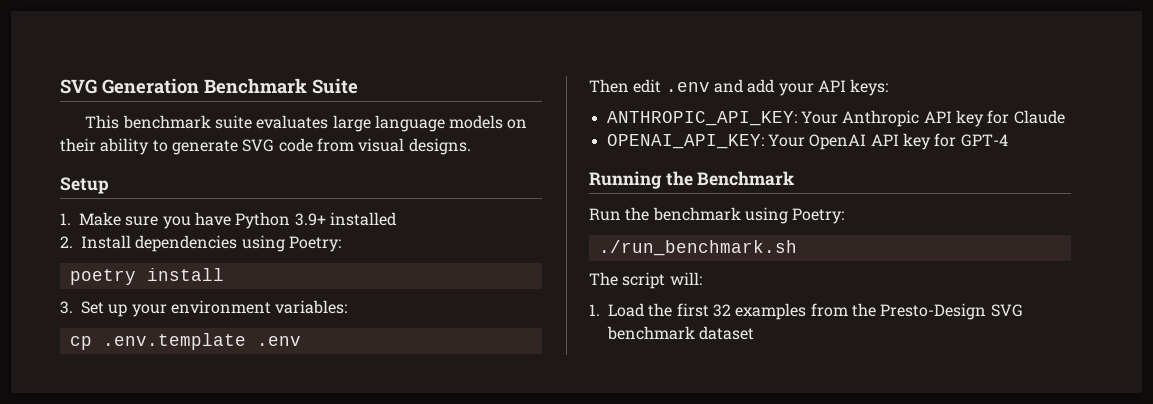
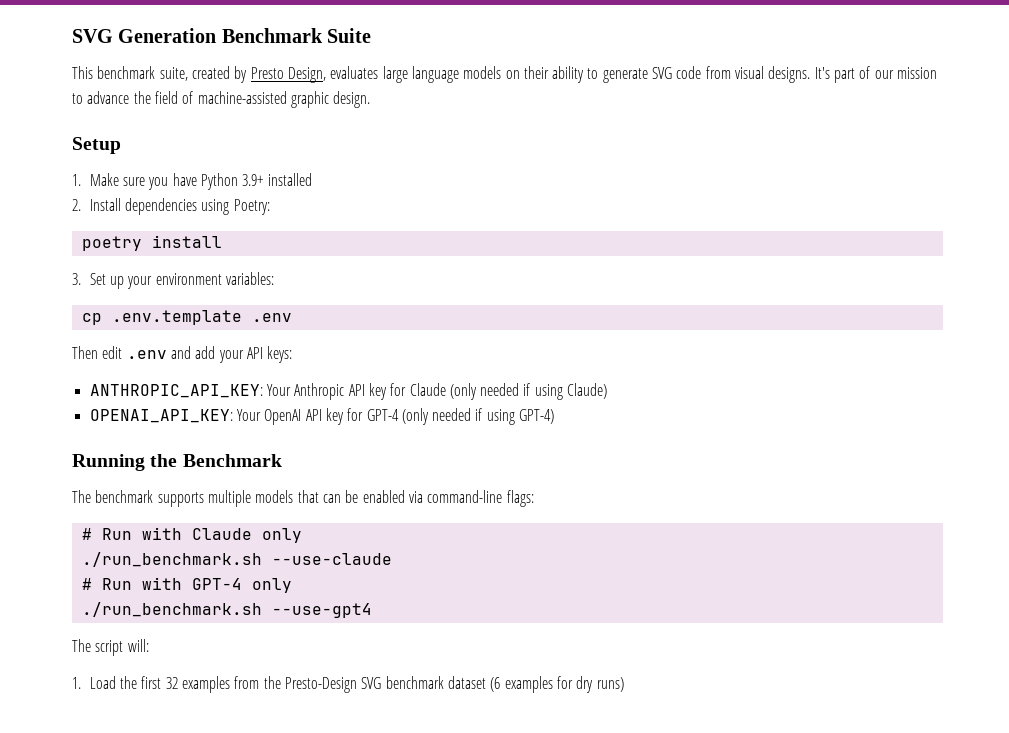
[214,115,252,129] suite -> [159,66,326,83] suite, created by Presto Design,
(471, 146) none -> [814,66,938,83] [72,91,371,108] It's part of our mission to advance the field of machine-assisted graphic design.
(1065, 117) none -> [449,383,608,400] (only needed if using Claude)
[589,171,795,189] [589,207,845,224] [598,240,797,256] // Running the Benchmark // Run the benchmark using Poetry: // ./run_benchmark.sh -> [401,408,555,425] [72,454,282,471] [72,490,534,507] [81,527,302,543] [81,552,392,567] [81,577,292,593] [81,602,372,618] (only needed if using GPT-4) // Running the Benchmark // The benchmark supports multiple models that can be enabled via command-line flags: // # Run with Claude only // ./run_benchmark.sh --use-claude // # Run with GPT-4 only // ./run_benchmark.sh --use-gpt4
(755, 333) none -> [490,676,624,693] (6 examples for dry runs)

